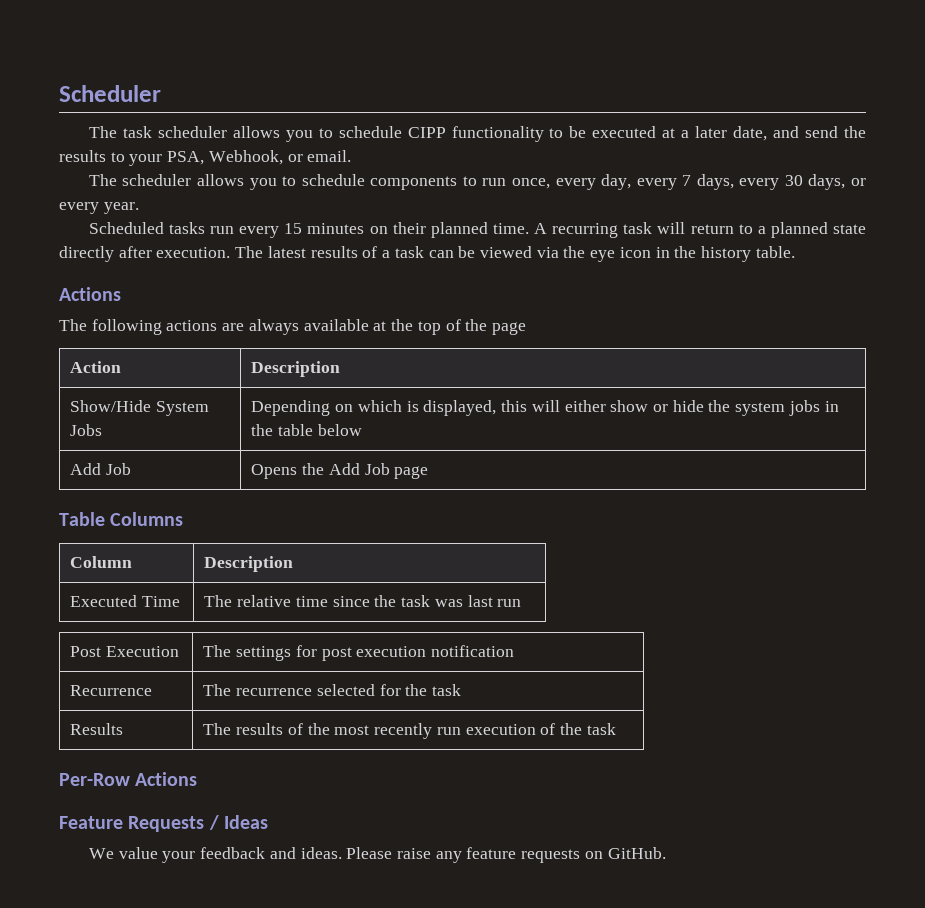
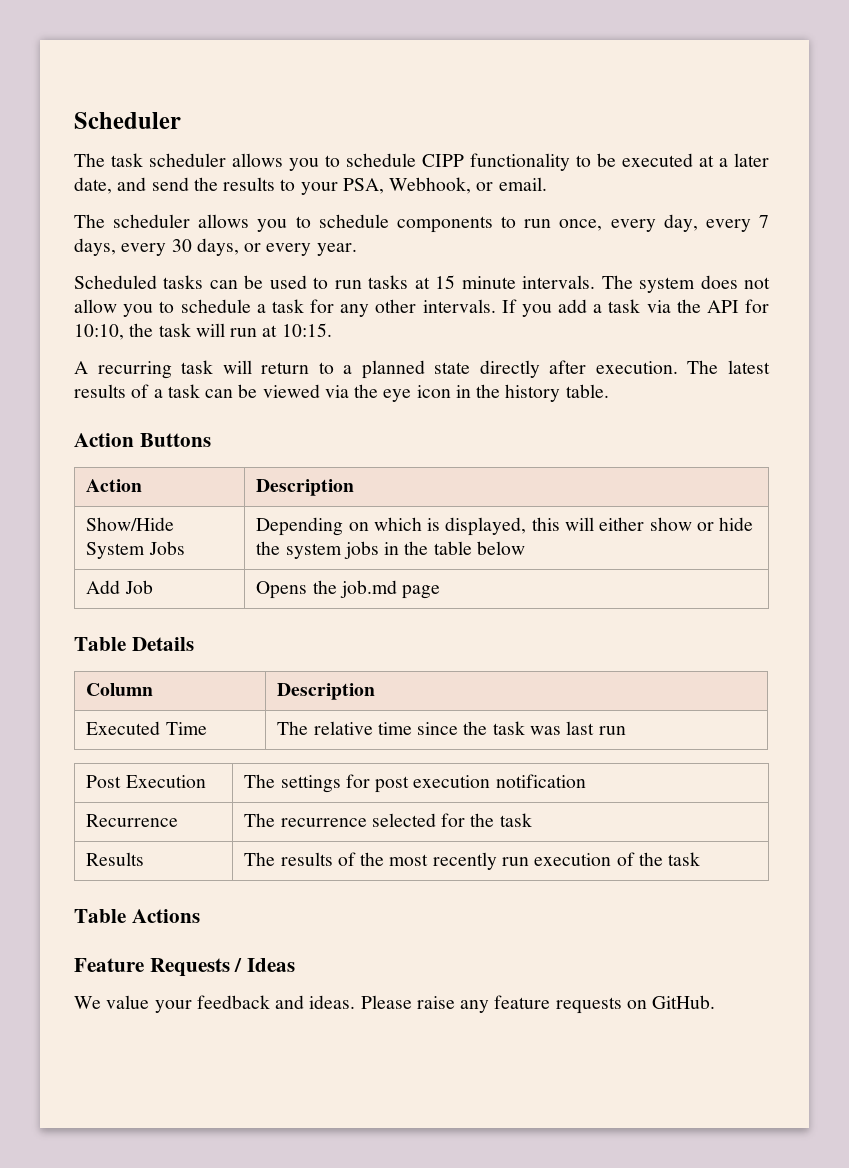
[210,222,529,238] run every 15 minutes on their planned time. -> [209,275,770,293] [74,299,769,317] [74,323,332,340] can be used to run tasks at 15 minute intervals. The system does not allow you to schedule a task for any other intervals. If you add a task via the API for 10:10, the task will run at 10:15. //
[59,287,121,301] [59,319,526,335] Actions // The following actions are always available at the top of the page -> [74,433,211,447] Action Buttons
[328,463,390,475] Add Job -> [339,580,397,598] job.md
[110,512,184,526] Columns -> [131,637,194,651] Details
[59,773,130,786] Per-Row -> [74,909,126,923] Table

